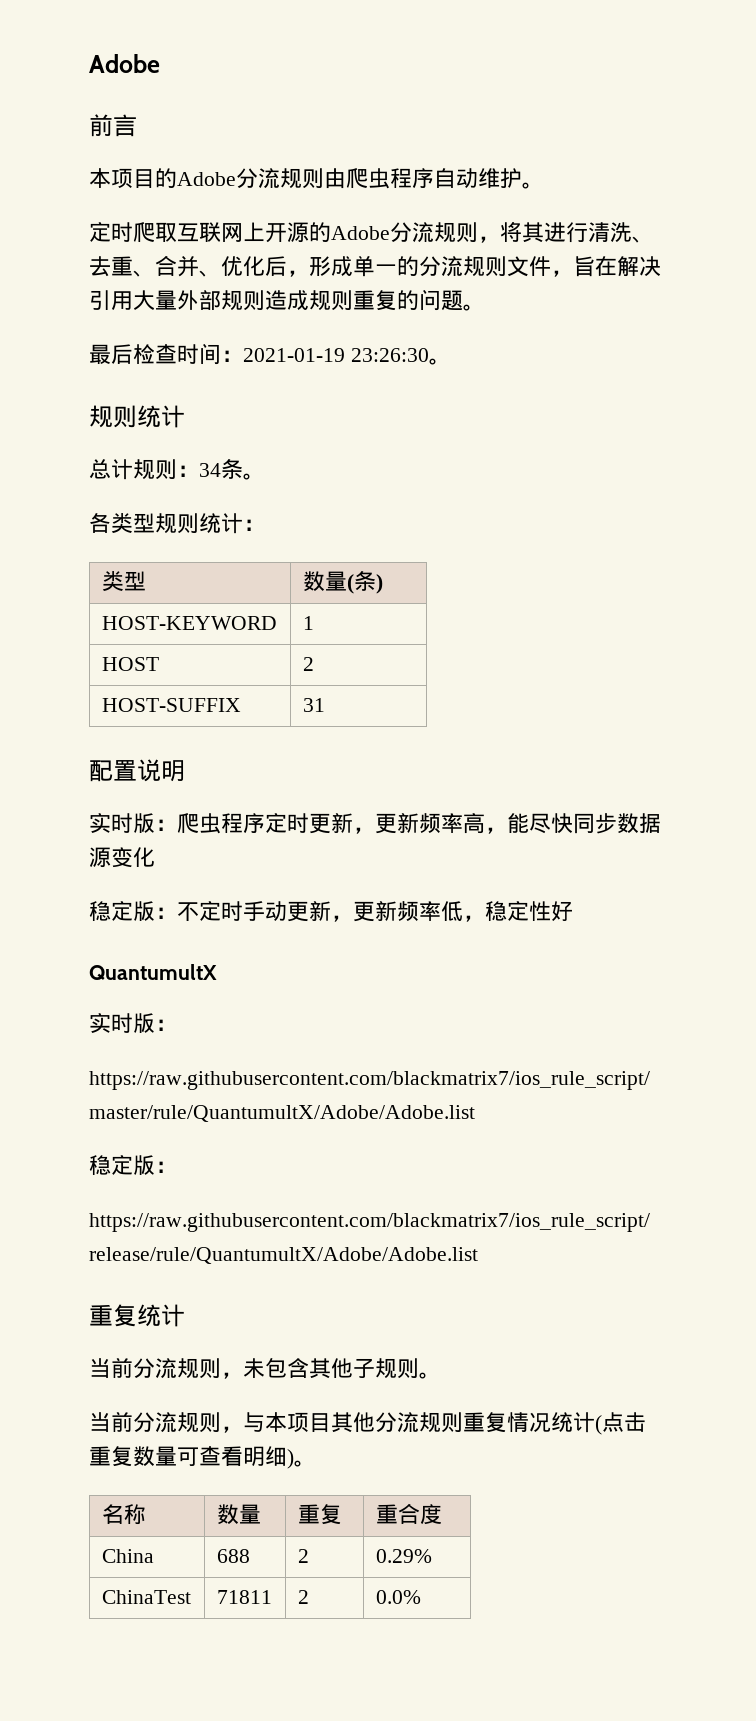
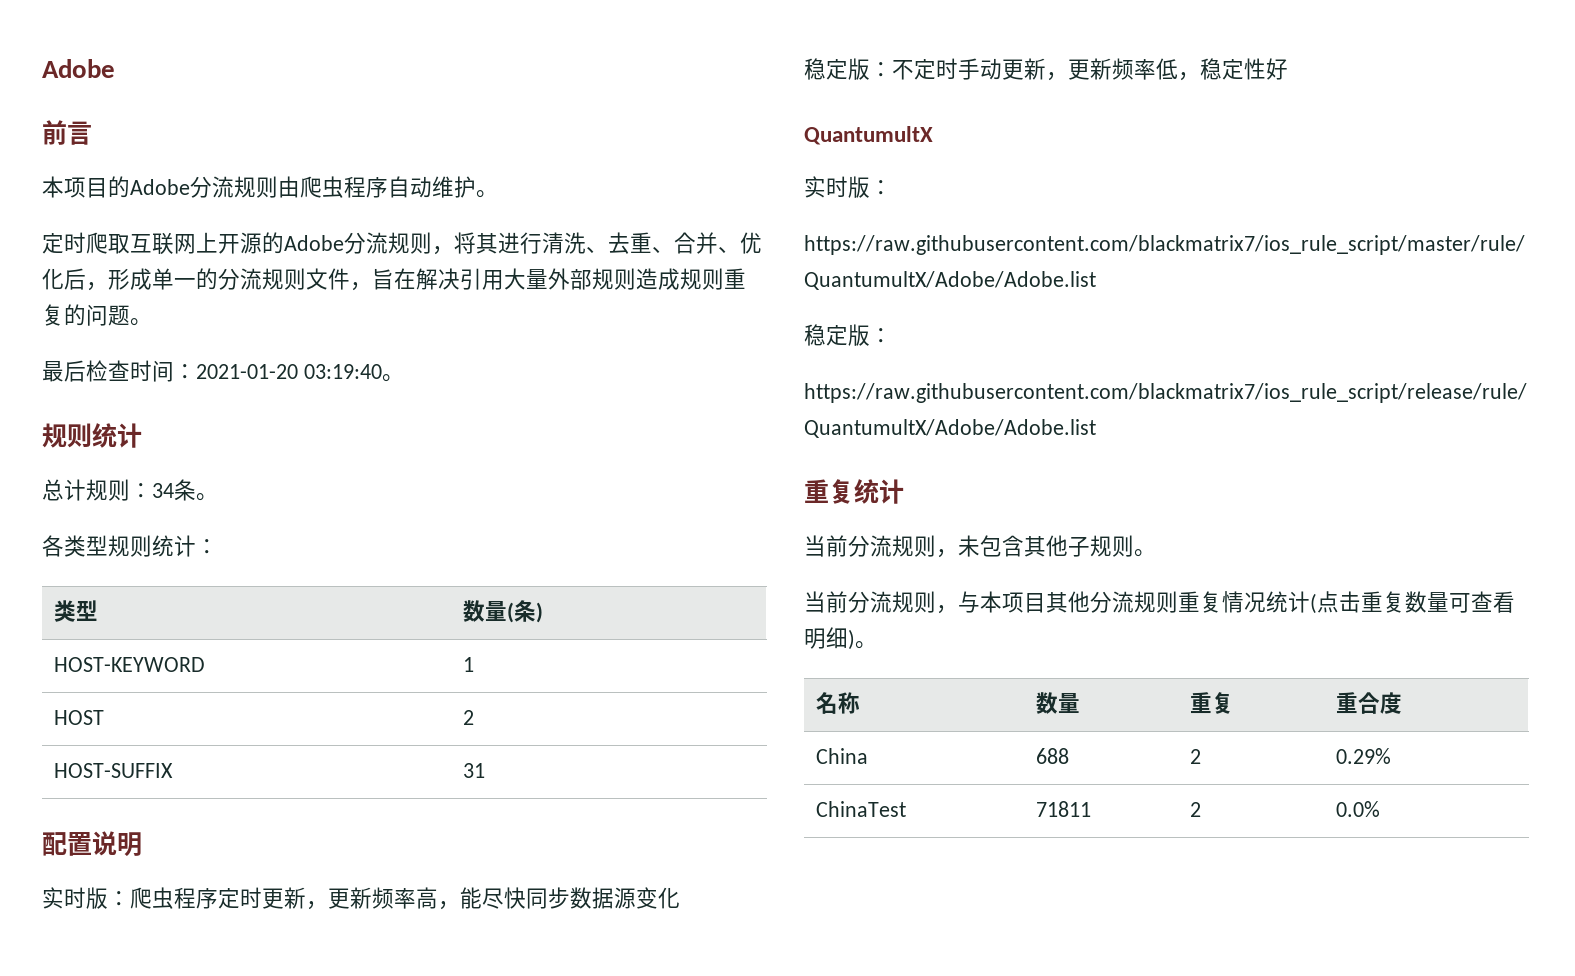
[243,348,429,362] 2021-01-19 23:26:30 -> [196,364,382,379] 2021-01-20 03:19:40

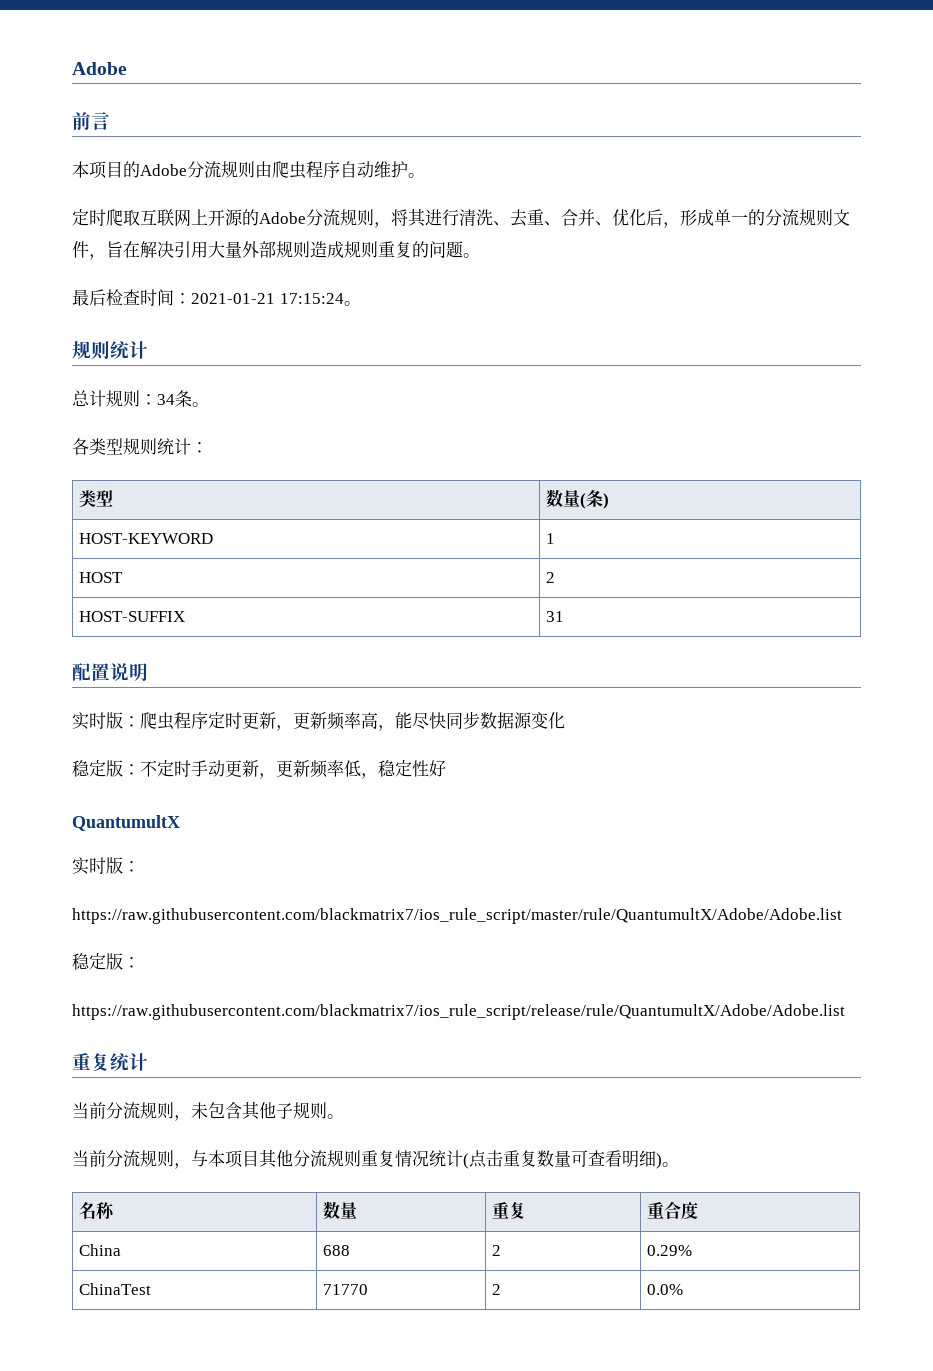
[196,364,382,379] 2021-01-20 03:19:40 -> [191,293,344,304] 2021-01-21 17:15:24
[1035,801,1091,817] 71811 -> [323,1284,369,1295] 71770

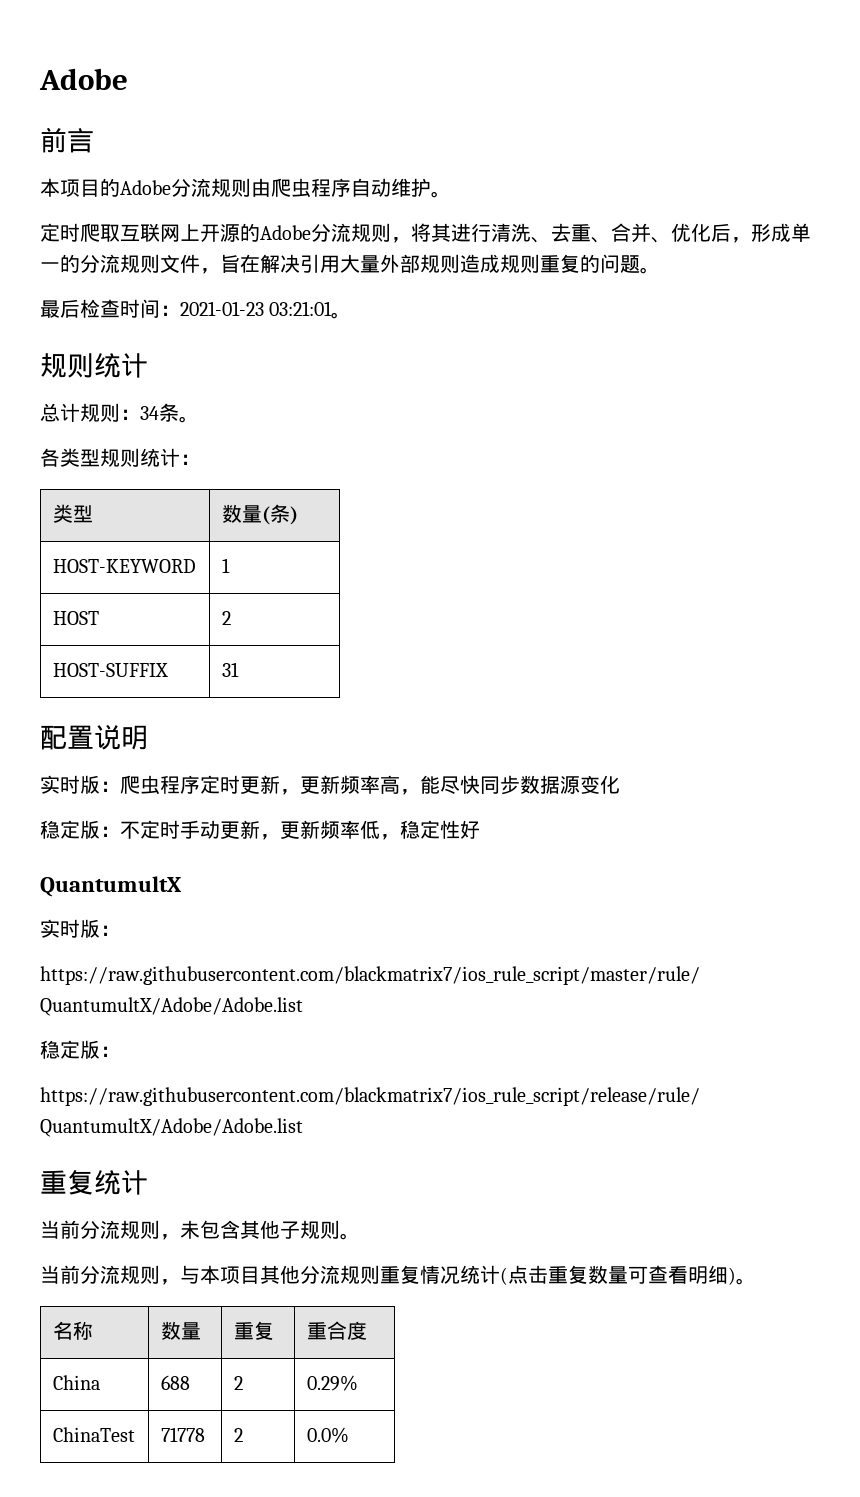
[191,293,344,304] 2021-01-21 17:15:24 -> [180,301,333,316] 2021-01-23 03:21:01
[323,1284,369,1295] 71770 -> [160,1427,205,1442] 71778

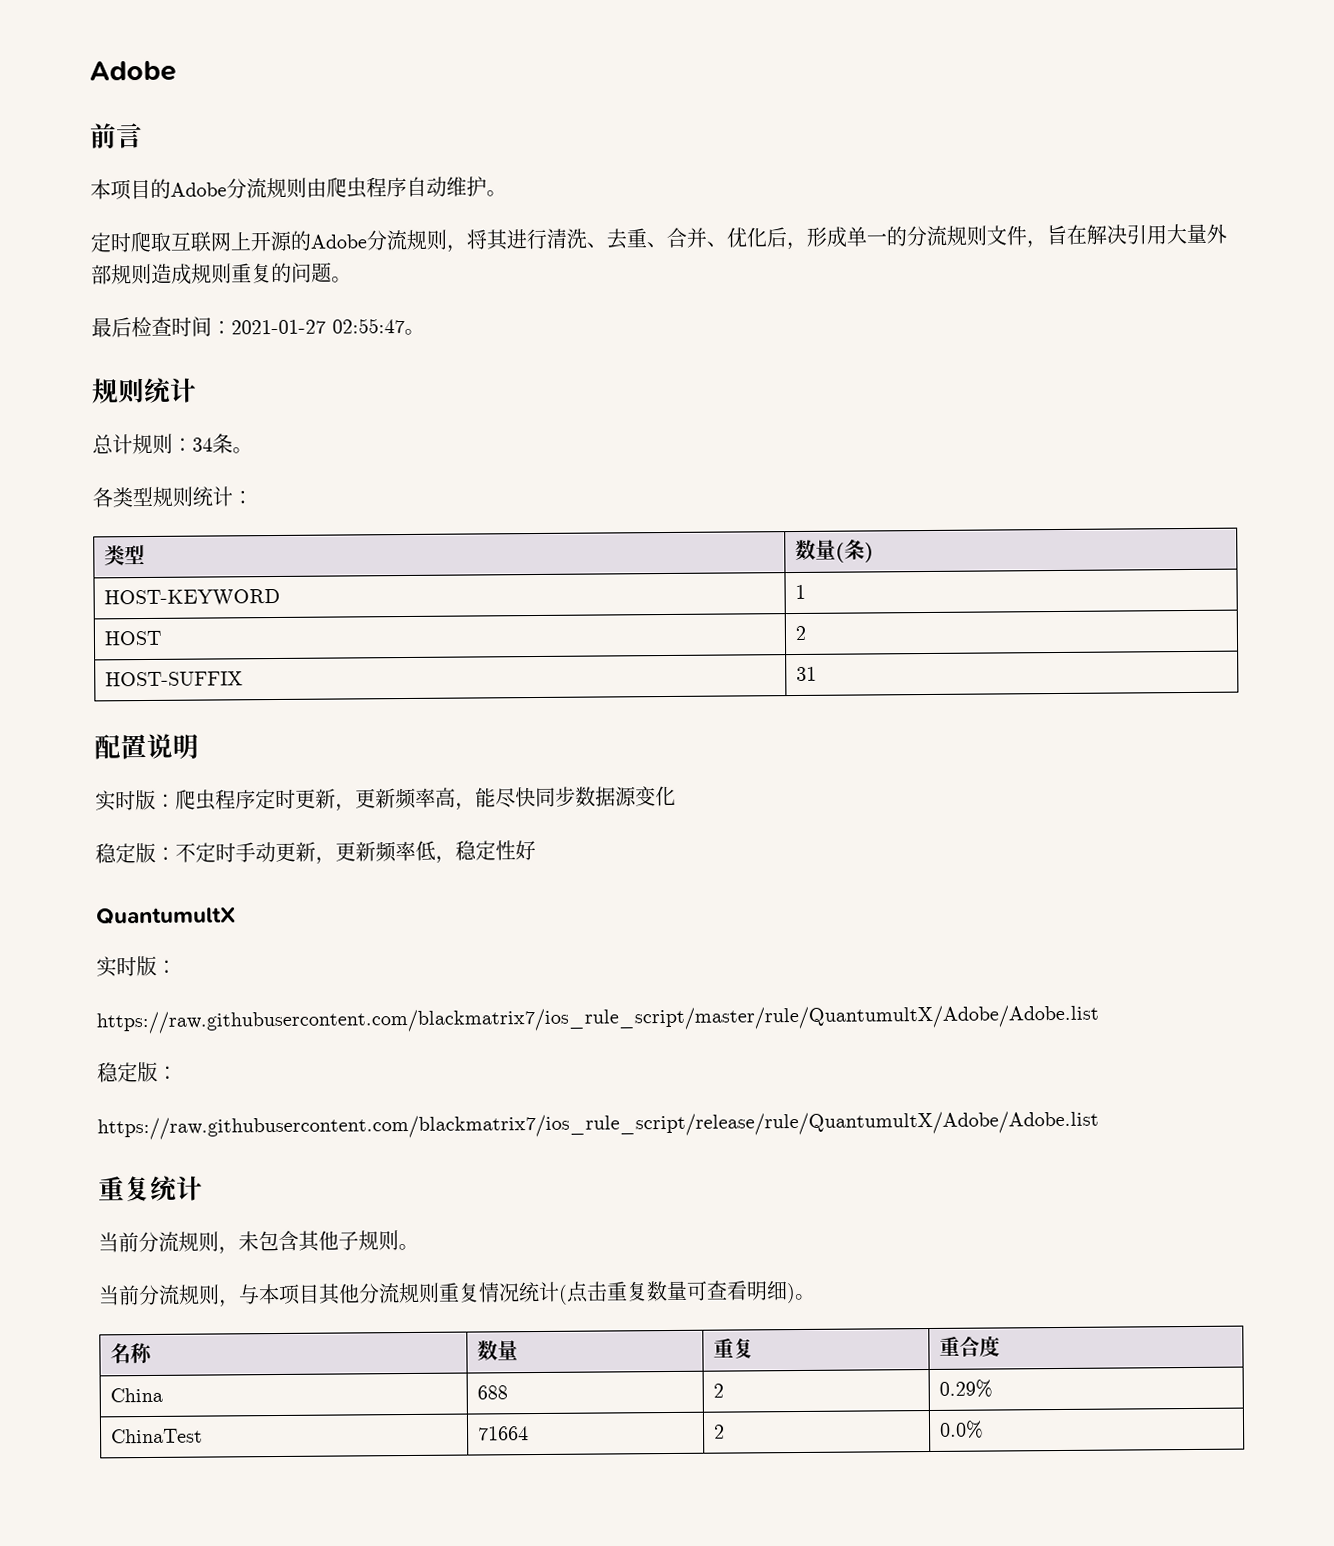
[180,301,333,316] 2021-01-23 03:21:01 -> [231,318,405,335] 2021-01-27 02:55:47
[160,1427,205,1442] 71778 -> [478,1426,530,1441] 71664

